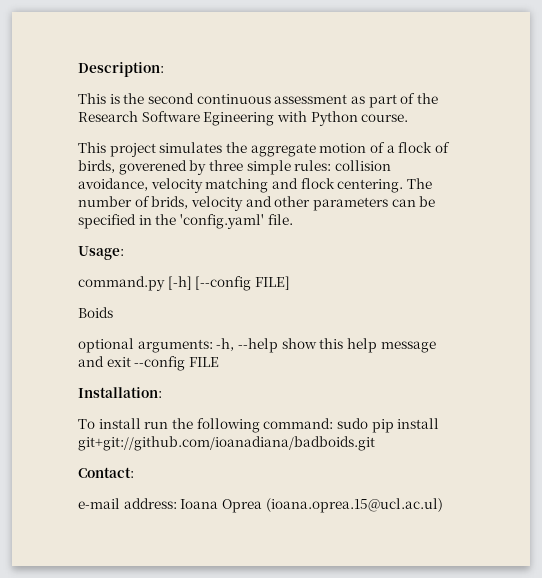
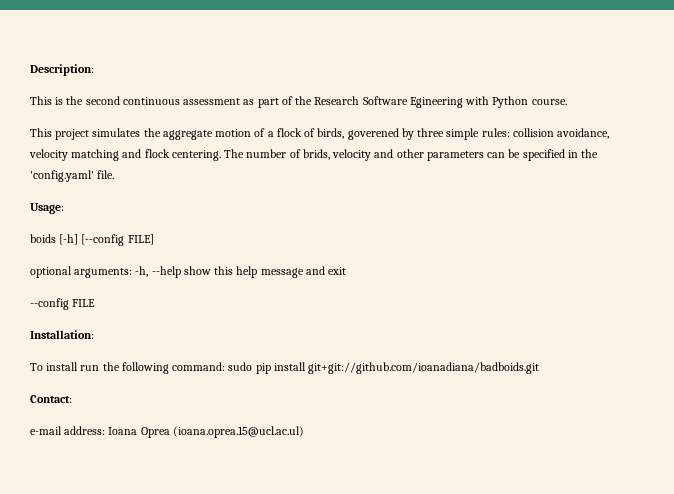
[78,276,165,291] command.py -> [30,234,56,243] boids
[78,307,113,318] // Boids -> (154, 239) none
(131, 362) none -> (347, 271) //

